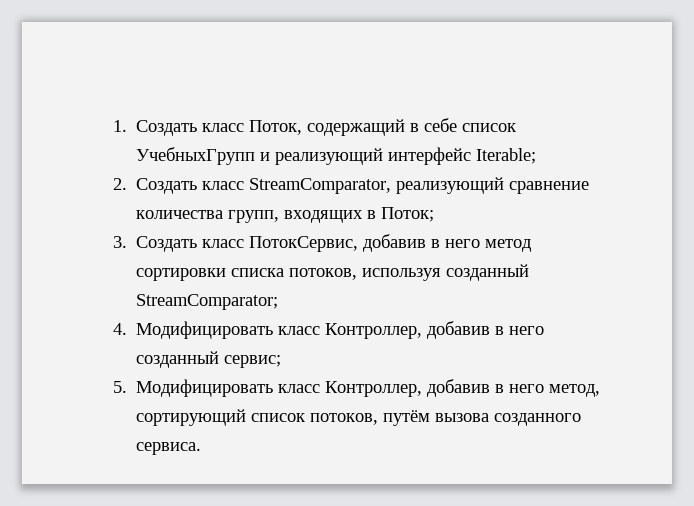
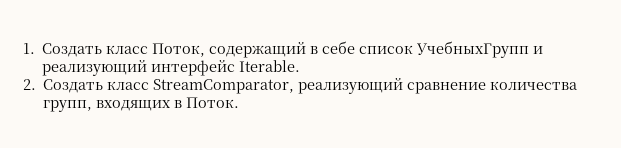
[476,148,537,164] Iterable; -> [239,60,301,72] Iterable.
[381,207,435,222] [113,234,532,252] [136,264,530,281] [136,294,279,310] [113,321,545,339] [136,351,282,368] [113,379,601,397] [136,409,582,426] [136,442,202,455] Поток; // 3. Создать класс ПотокСервис, добавив в него метод сортировки списка потоков, используя созданный StreamComparator; // 4. Модифицировать класс Контроллер, добавив в него созданный сервис; // 5. Модифицировать класс Контроллер, добавив в него метод, сортирующий список потоков, путём вызова созданного сервиса. -> [186,97,240,108] Поток.

